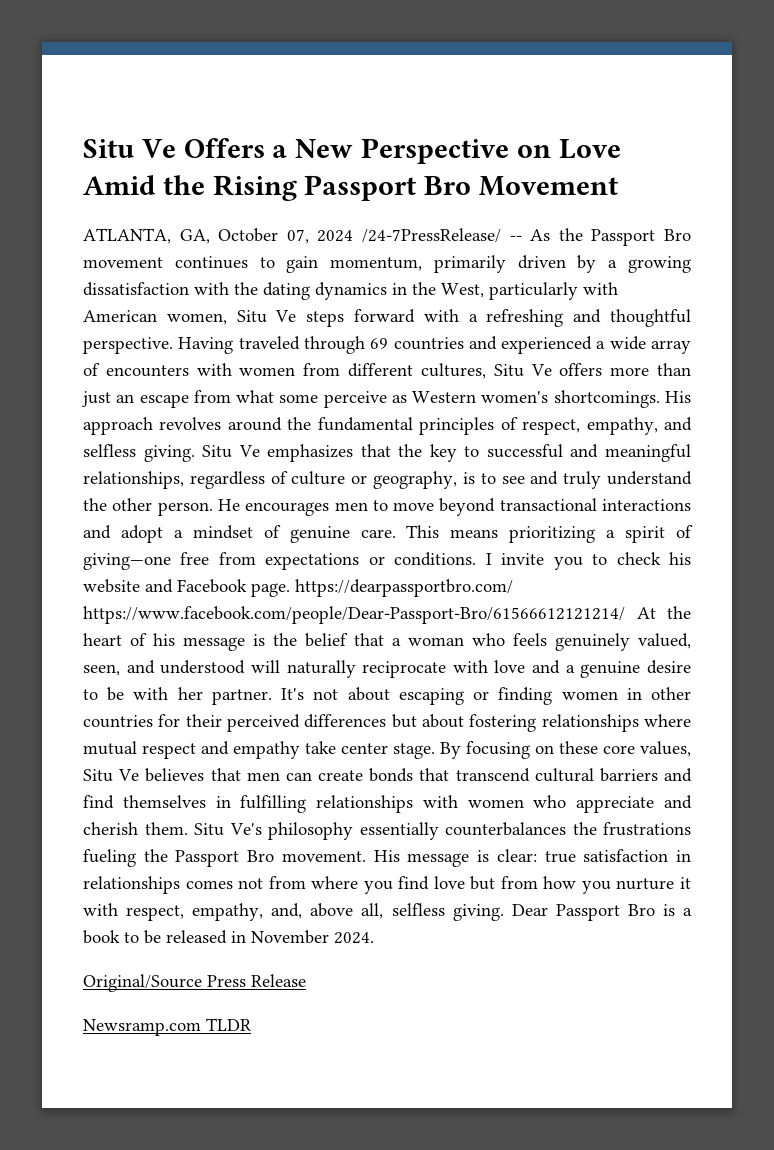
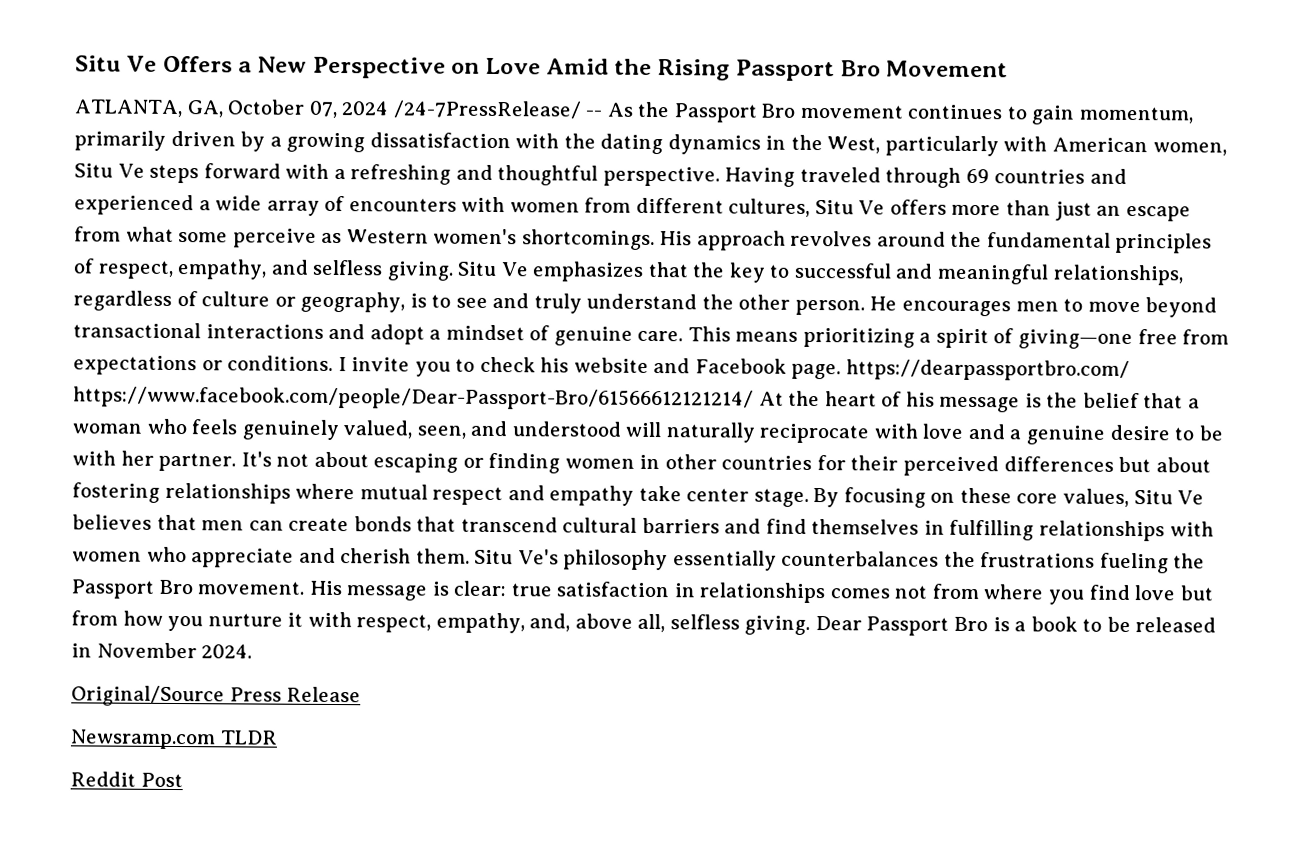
(251, 1024) none -> [70,771,183,788] // Reddit Post

